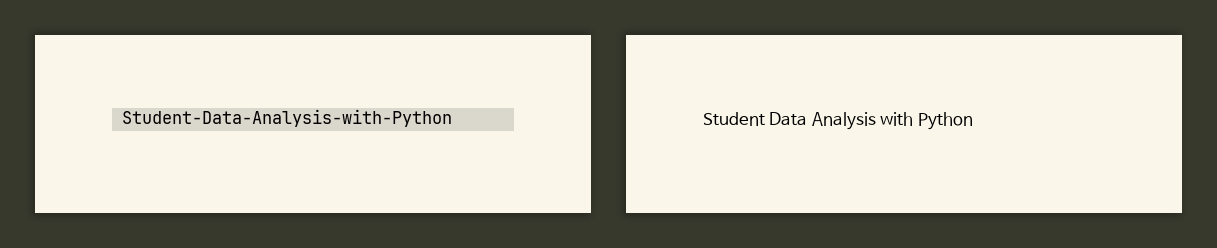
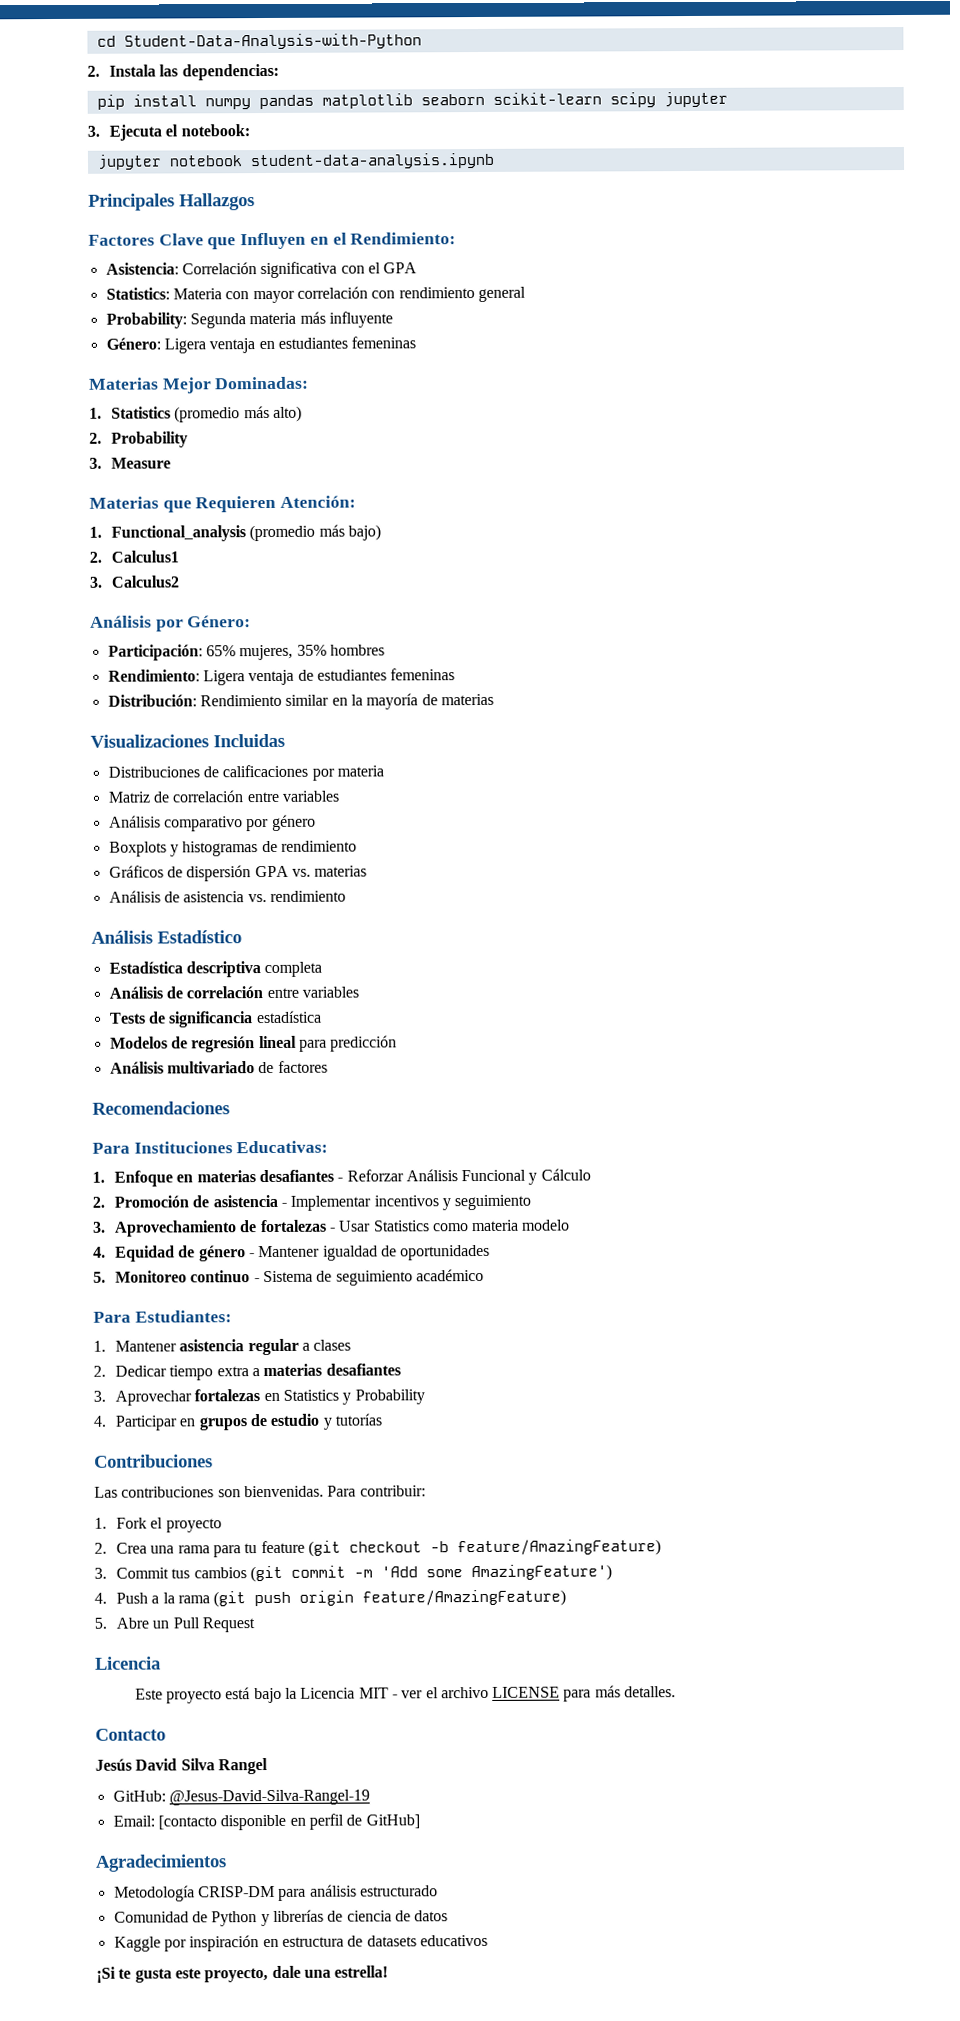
(121, 118) none -> [96,35,116,47] cd
[703,112,973,130] Student Data Analysis with Python -> [87,63,279,81] [96,91,728,110] [87,124,250,141] [96,152,495,170] [88,193,255,211] [88,232,457,250] [105,261,418,279] [105,286,526,304] [105,311,393,329] [105,336,417,354] [89,376,310,394] [89,405,302,423] [89,431,188,448] [89,457,171,469] [89,495,357,513] [89,524,381,542] [89,550,179,563] [89,575,180,588] [90,615,252,632] [107,644,385,661] [107,668,456,686] [107,693,494,710] [90,733,285,748] [107,764,384,781] [107,790,340,803] [108,814,316,832] [108,840,357,857] [108,865,368,882] [108,890,346,903] [91,930,242,944] [108,961,323,978] [108,986,359,999] [109,1010,322,1028] [109,1035,398,1053] [109,1060,328,1074] [92,1101,230,1115] [92,1140,329,1154] [92,1168,591,1187] [92,1194,532,1211] [92,1219,571,1237] [93,1244,491,1262] [93,1268,484,1286] [93,1310,232,1323] [93,1338,352,1356] [93,1363,401,1381] [93,1389,425,1406] [93,1413,382,1431] [94,1454,213,1468] [94,1485,426,1498] [94,1517,222,1533] [94,1539,661,1558] [94,1564,612,1583] [94,1589,567,1608] [94,1617,255,1633] [95,1656,161,1670] [134,1685,677,1704] [95,1728,166,1741] [95,1758,268,1775] [112,1789,370,1806] [112,1813,420,1831] [95,1854,227,1872] [113,1884,438,1902] [113,1909,449,1927] [113,1934,488,1952] [96,1965,389,1983] 2. Instala las dependencias: // pip install numpy pandas matplotlib seaborn scikit-learn scipy jupyter // 3. Ejecuta el notebook: // jupyter notebook student-data-analysis.ipynb // Principales Hallazgos // Factores Clave que Influyen en el Rendimiento: // Asistencia: Correlación significativa con el GPA // Statistics: Materia con mayor correlación con rendimiento general // Probability: Segunda materia más influyente // Género: Ligera ventaja en estudiantes femeninas // Materias Mejor Dominadas: // 1. Statistics (promedio más alto) // 2. Probability // 3. Measure // Materias que Requieren Atención: // 1. Functional_analysis (promedio más bajo) // 2. Calculus1 // 3. Calculus2 // Análisis por Género: // Participación: 65% mujeres, 35% hombres // Rendimiento: Ligera ventaja de estudiantes femeninas // Distribución: Rendimiento similar en la mayoría de materias // Visualizaciones Incluidas // Distribuciones de calificaciones por materia // Matriz de correlación entre variables // Análisis comparativo por género // Boxplots y histogramas de rendimiento // Gráficos de dispersión GPA vs. materias // Análisis de asistencia vs. rendimiento // Análisis Estadístico // Estadística descriptiva completa // Análisis de correlación entre variables // Tests de significancia estadística // Modelos de regresión lineal para predicción // Análisis multivariado de factores // Recomendaciones // Para Instituciones Educativas: // 1. Enfoque en materias desafiantes - Reforzar Análisis Funcional y Cálculo // 2. Promoción de asistencia - Implementar incentivos y seguimiento // 3. Aprovechamiento de fortalezas - Usar Statistics como materia modelo // 4. Equidad de género - Mantener igualdad de oportunidades // 5. Monitoreo continuo - Sistema de seguimiento académico // Para Estudiantes: // 1. Mantener asistencia regular a clases // 2. Dedicar tiempo extra a materias desafiantes // 3. Aprovechar fortalezas en Statistics y Probability // 4. Participar en grupos de estudio y tutorías // Contribuciones // Las contribuciones son bienvenidas. Para contribuir: // 1. Fork el proyecto // 2. Crea una rama para tu feature (git checkout -b feature/AmazingFeature) // 3. Commit tus cambios (git commit -m 'Add some AmazingFeature') // 4. Push a la rama (git push origin feature/AmazingFeature) // 5. Abre un Pull Request // Licencia // Este proyecto está bajo la Licencia MIT - ver el archivo LICENSE para más detalles. // Contacto // Jesús David Silva Rangel // GitHub: @Jesus-David-Silva-Rangel-19 // Email: [contacto disponible en perfil de GitHub] // Agradecimientos // Metodología CRISP-DM para análisis estructurado // Comunidad de Python y librerías de ciencia de datos // Kaggle por inspiración en estructura de datasets educativos // ¡Si te gusta este proyecto, dale una estrella!

